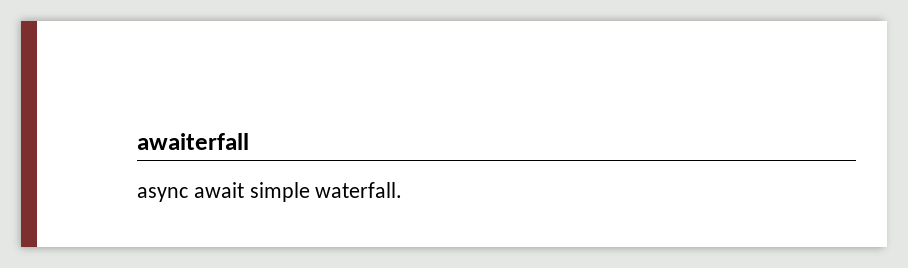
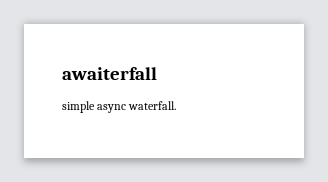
[137,182,310,202] async await simple -> [62,101,127,113] simple async

